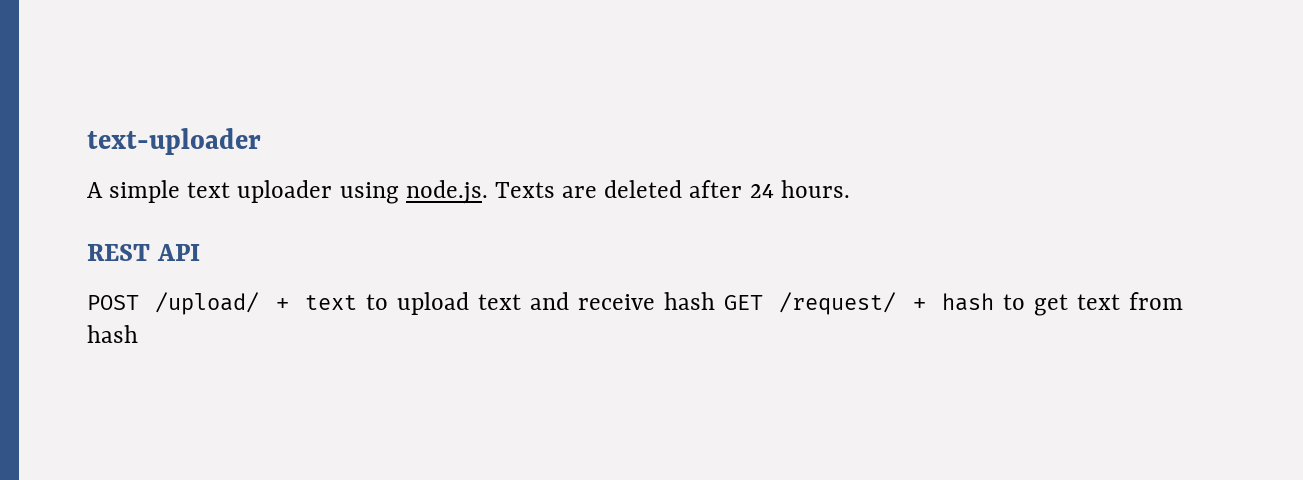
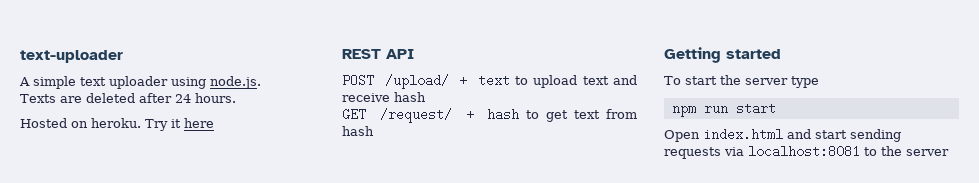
(488, 192) none -> (261, 82) //
(850, 189) none -> [20,118,214,131] // Hosted on heroku. Try it here
(715, 301) none -> (426, 97) //
(138, 334) none -> [664,47,781,63] [664,75,819,88] [671,102,776,117] [664,128,901,142] [664,145,949,159] // Getting started // To start the server type // npm run start // Open index.html and start sending requests via localhost:8081 to the server

